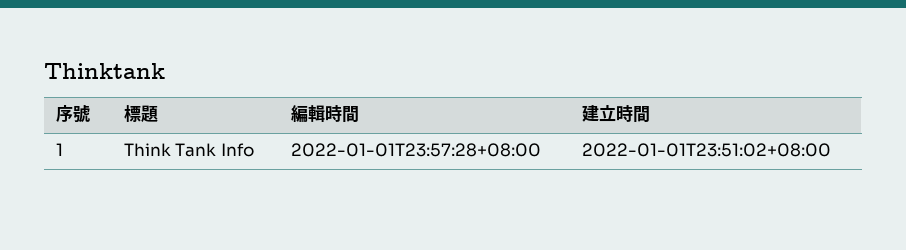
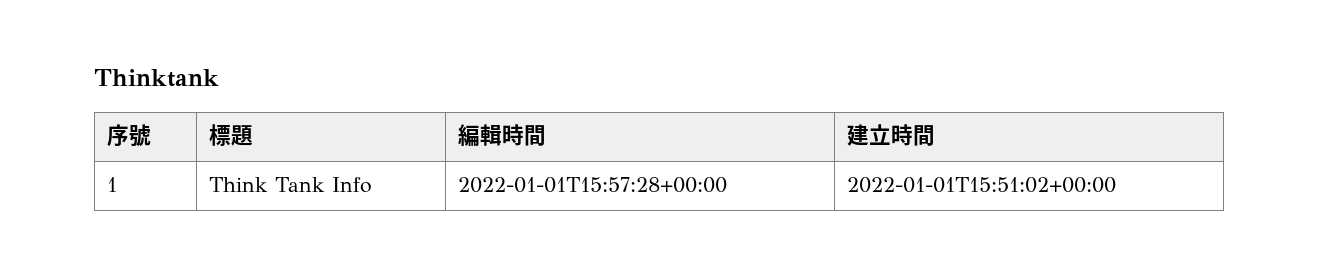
[290,143,541,157] [581,143,831,157] 2022-01-01T23:57:28+08:00 | 2022-01-01T23:51:02+08:00 -> [457,177,727,193] [846,177,1116,193] 2022-01-01T15:57:28+00:00 | 2022-01-01T15:51:02+00:00

